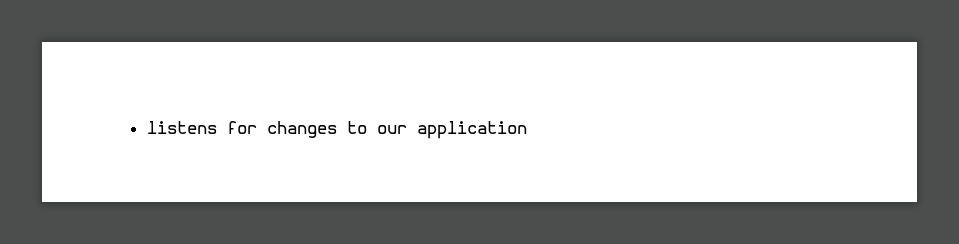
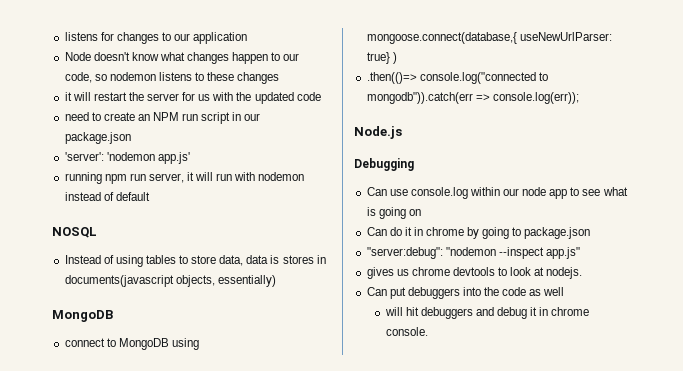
(527, 130) none -> [64,52,300,64] [64,72,280,84] [64,92,321,104] [64,112,261,124] [64,132,131,144] [64,152,190,164] [64,172,305,184] [64,192,150,201] [52,227,97,238] [64,255,326,267] [64,275,276,287] [52,310,113,322] [64,338,199,350] [366,32,612,44] [366,52,397,64] [366,72,548,84] [366,92,579,104] [354,126,402,139] [354,158,414,171] [366,187,628,199] [366,207,421,219] [366,227,591,239] [366,247,580,259] [366,267,583,279] [366,287,565,299] [384,307,590,319] [385,327,428,336] // Node doesn't know what changes happen to our code, so nodemon listens to these changes // it will restart the server for us with the updated code // need to create an NPM run script in our package.json // 'server': 'nodemon app.js' // running npm run server, it will run with nodemon instead of default // NOSQL // Instead of using tables to store data, data is stores in documents(javascript objects, essentially) // MongoDB // connect to MongoDB using mongoose.connect(database,{ useNewUrlParser: true} ) // .then(()=> console.log("connected to mongodb")).catch(err => console.log(err)); // Node.js // Debugging // Can use console.log within our node app to see what is going on // Can do it in chrome by going to package.json // "server:debug": "nodemon --inspect app.js" // gives us chrome devtools to look at nodejs. // Can put debuggers into the code as well // will hit debuggers and debug it in chrome console.

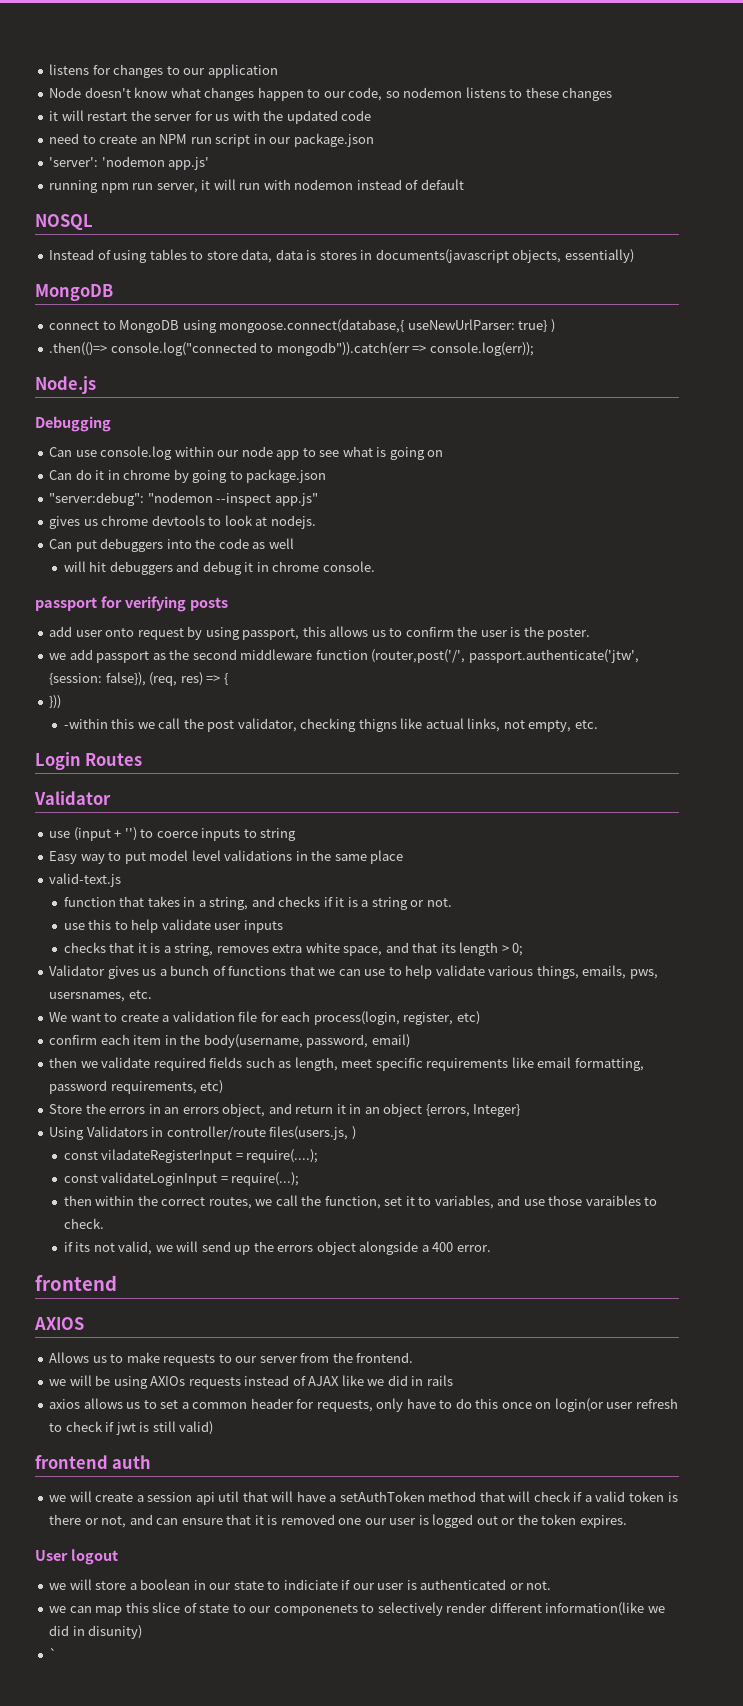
(428, 331) none -> [35,596,228,612] [49,626,591,640] [49,649,639,663] [49,672,228,686] [49,695,62,709] [63,718,598,732] [35,752,143,770] [34,791,111,805] [49,827,297,841] [49,850,404,864] [49,873,122,887] [63,896,452,910] [63,919,283,933] [63,942,524,956] [49,965,658,979] [49,990,152,1002] [49,1011,480,1025] [49,1034,410,1048] [49,1057,644,1071] [49,1080,224,1094] [49,1103,521,1117] [49,1126,356,1140] [63,1149,319,1163] [63,1172,300,1186] [63,1195,658,1209] [63,1218,104,1229] [63,1241,491,1255] [35,1275,117,1291] [34,1317,84,1330] [49,1352,414,1366] [49,1375,453,1389] [49,1398,678,1412] [49,1421,214,1435] [35,1455,152,1469] [49,1491,678,1505] [49,1514,627,1528] [35,1549,118,1565] [49,1579,552,1590] [49,1602,665,1616] [49,1625,143,1639] [49,1647,58,1659] // passport for verifying posts // add user onto request by using passport, this allows us to confirm the user is the poster. // we add passport as the second middleware function (router,post('/', passport.authenticate('jtw', {session: false}), (req, res) => { // })) // -within this we call the post validator, checking thigns like actual links, not empty, etc. // Login Routes // Validator // use (input + '') to coerce inputs to string // Easy way to put model level validations in the same place // valid-text.js // function that takes in a string, and checks if it is a string or not. // use this to help validate user inputs // checks that it is a string, removes extra white space, and that its length > 0; // Validator gives us a bunch of functions that we can use to help validate various things, emails, pws, usersnames, etc. // We want to create a validation file for each process(login, register, etc) // confirm each item in the body(username, password, email) // then we validate required fields such as length, meet specific requirements like email formatting, password requirements, etc) // Store the errors in an errors object, and return it in an object {errors, Integer} // Using Validators in controller/route files(users.js, ) // const viladateRegisterInput = require(....); // const validateLoginInput = require(...); // then within the correct routes, we call the function, set it to variables, and use those varaibles to check. // if its not valid, we will send up the errors object alongside a 400 error. // frontend // AXIOS // Allows us to make requests to our server from the frontend. // we will be using AXIOs requests instead of AJAX like we did in rails // axios allows us to set a common header for requests, only have to do this once on login(or user refresh to check if jwt is still valid) // frontend auth // we will create a session api util that will have a setAuthToken method that will check if a valid token is there or not, and can ensure that it is removed one our user is logged out or the token expires. // User logout // we will store a boolean in our state to indiciate if our user is authenticated or not. // we can map this slice of state to our componenets to selectively render different information(like we did in disunity) // `

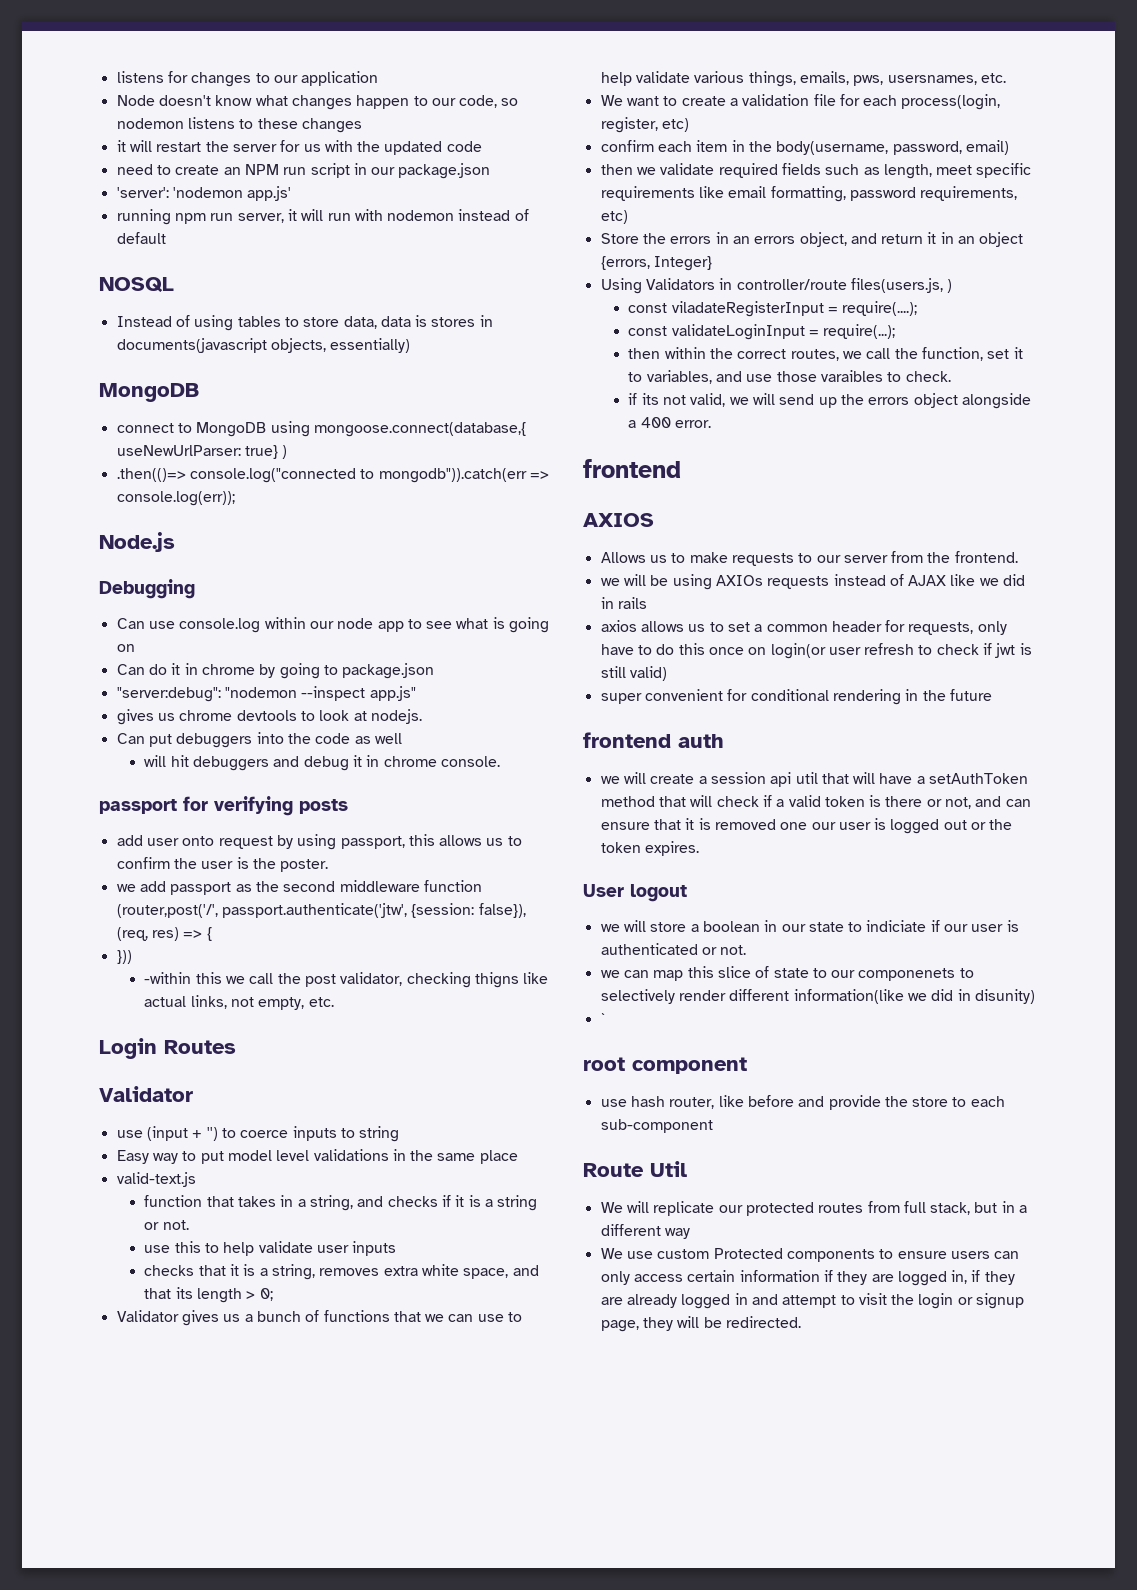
(214, 1428) none -> [600,689,992,705] // super convenient for conditional rendering in the future
(58, 1653) none -> [583,1057,747,1074] [600,1095,1005,1110] [600,1119,713,1133] [583,1161,687,1177] [600,1201,1028,1216] [600,1224,690,1239] [600,1248,1020,1262] [600,1270,1015,1286] [600,1293,1025,1309] [600,1316,801,1332] // root component // use hash router, like before and provide the store to each sub-component // Route Util // We will replicate our protected routes from full stack, but in a different way // We use custom Protected components to ensure users can only access certain information if they are logged in, if they are already logged in and attempt to visit the login or signup page, they will be redirected.

